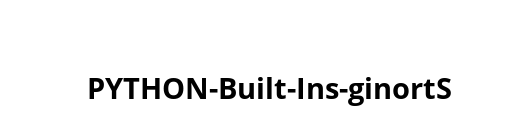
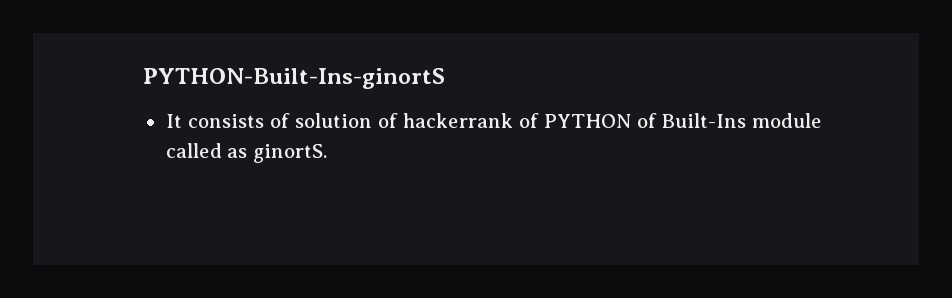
(452, 91) none -> [165,113,822,128] [165,143,327,163] // It consists of solution of hackerrank of PYTHON of Built-Ins module called as ginortS.

